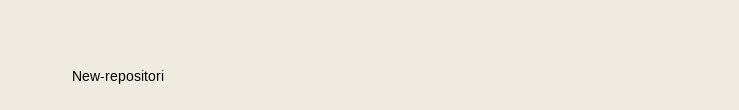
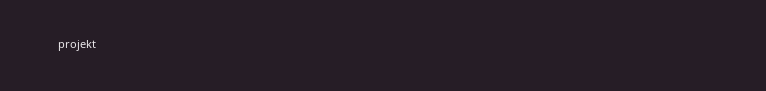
[72,70,164,84] New-repositori -> [58,40,96,51] projekt

